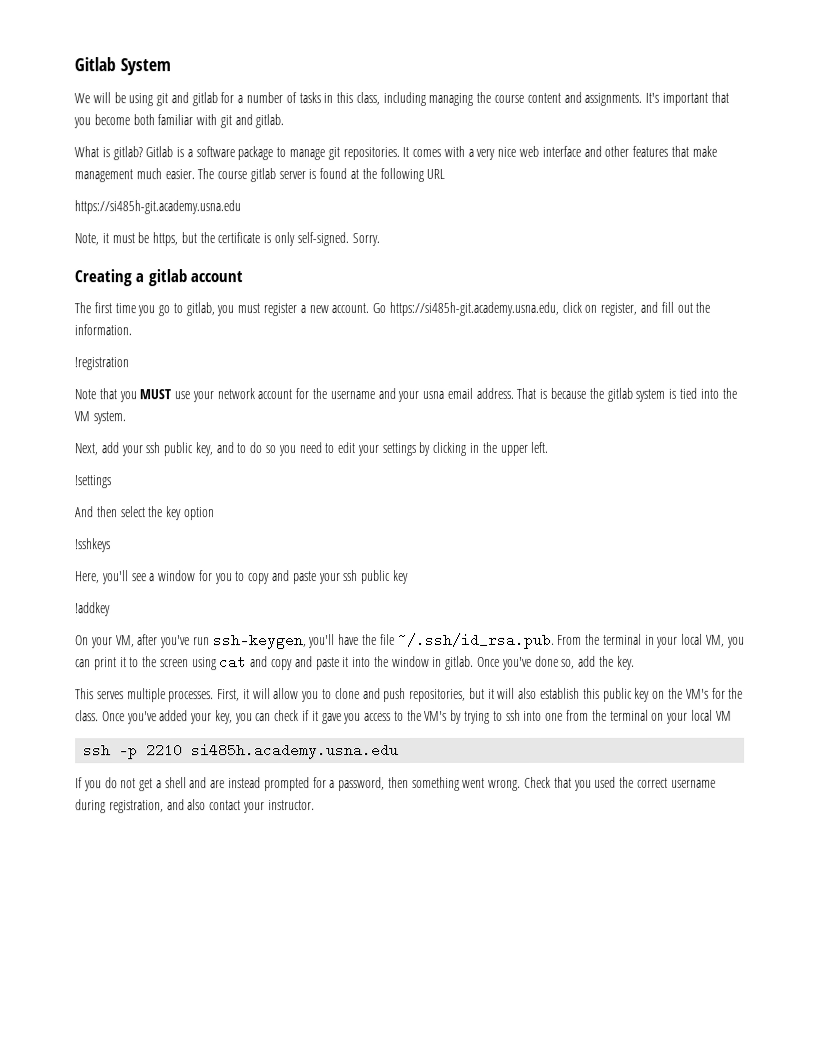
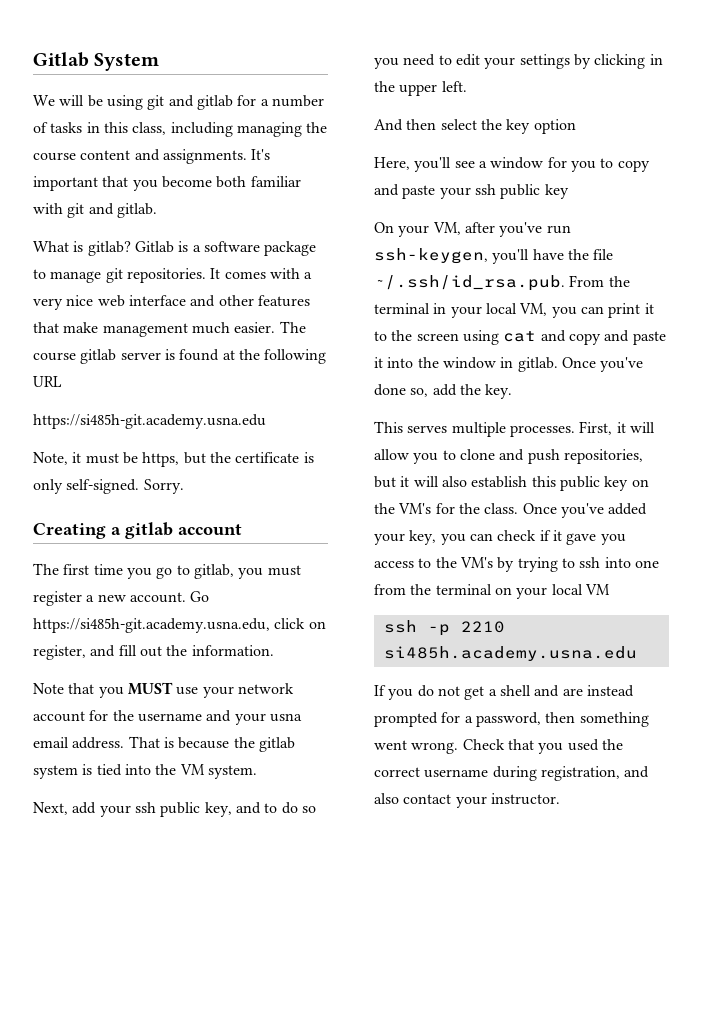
[74,357,129,371] // !registration -> (274, 650) none
[74,475,111,489] // !settings -> (467, 86) none
[75,538,111,553] // !sshkeys -> (576, 126) none
[75,602,111,617] // !addkey -> (569, 191) none

